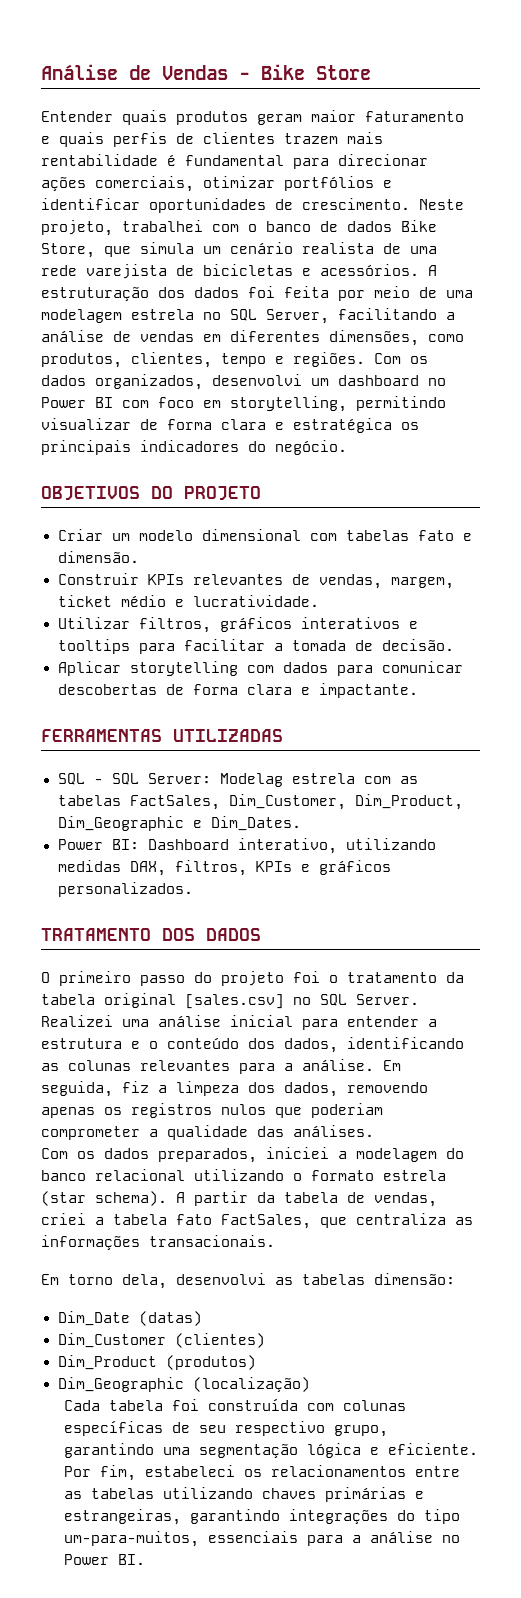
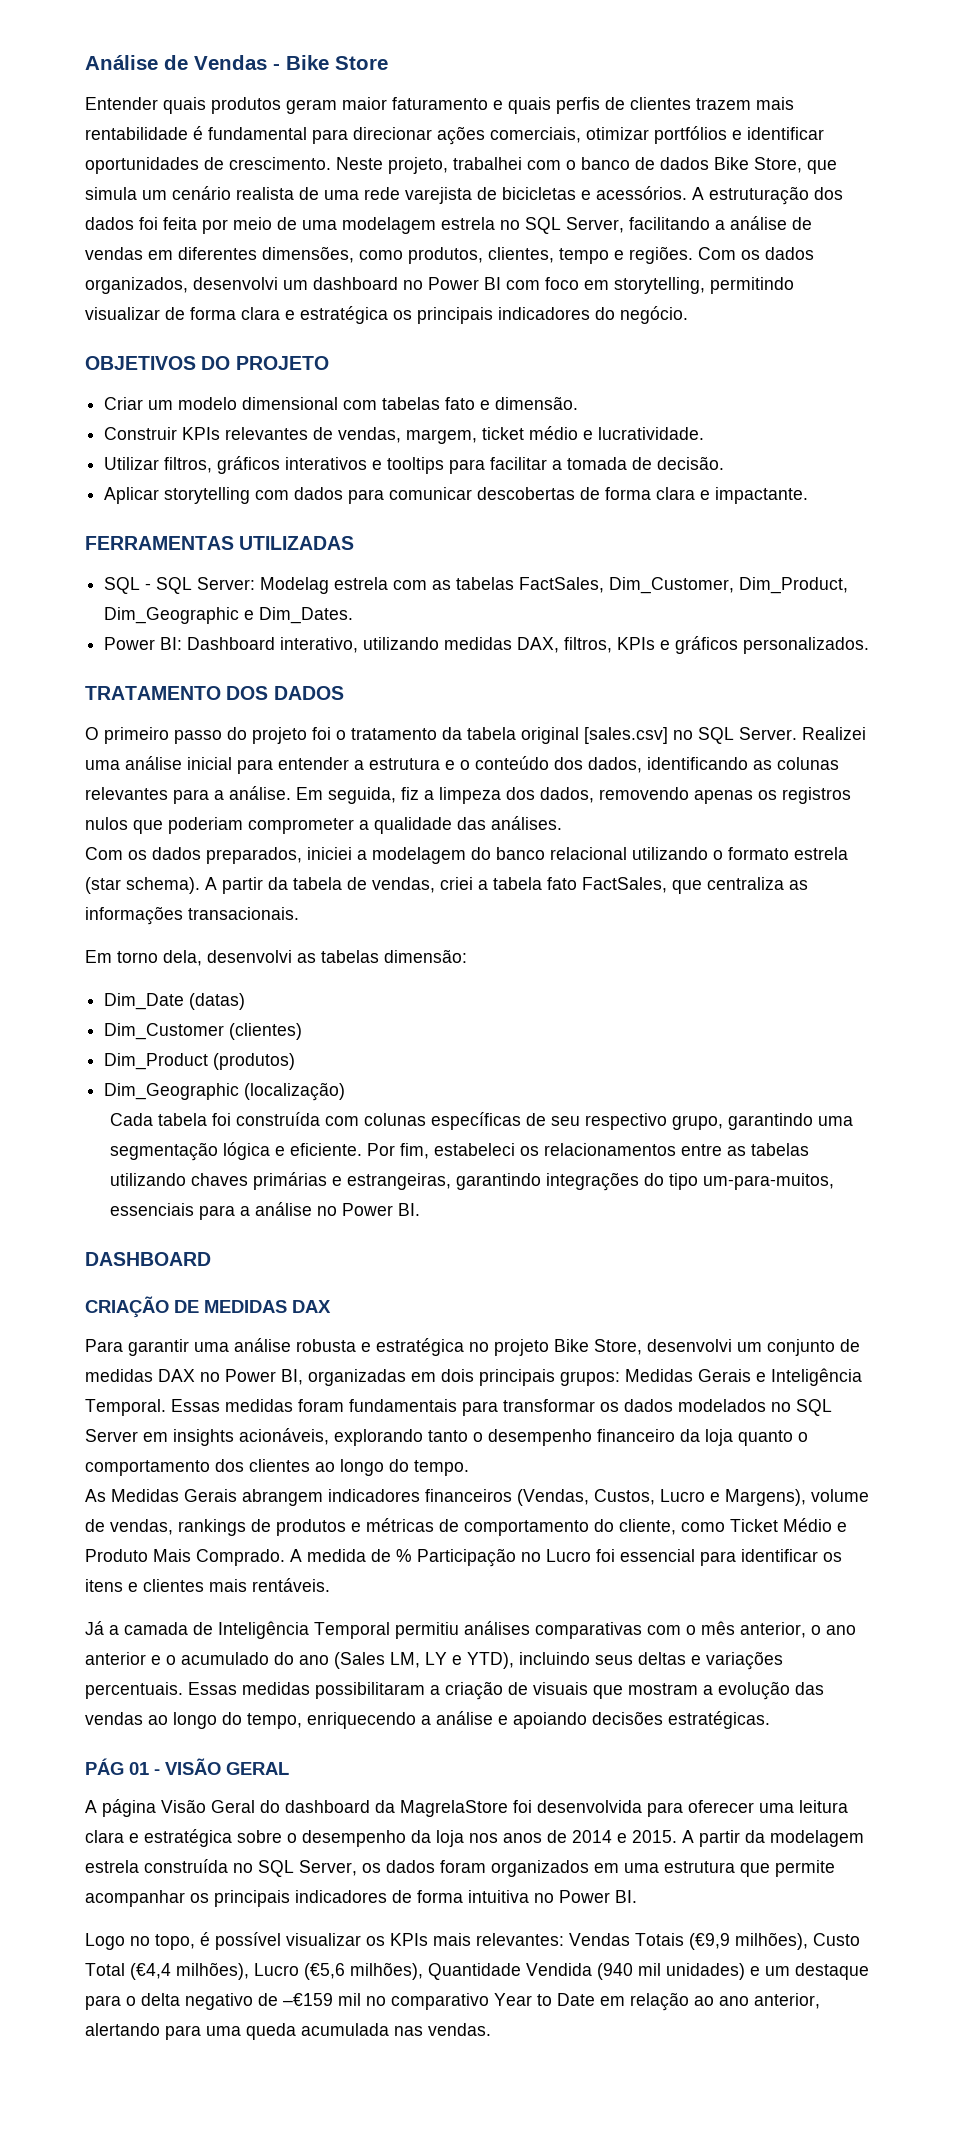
(146, 1559) none -> [85,1252,211,1266] [85,1296,331,1318] [85,1338,860,1356] [85,1368,862,1386] [85,1399,832,1416] [85,1428,808,1446] [85,1459,469,1476] [85,1489,869,1506] [85,1518,847,1536] [85,1548,842,1567] [85,1578,330,1592] [85,1621,856,1639] [85,1651,783,1670] [85,1681,824,1700] [85,1711,770,1729] [85,1758,289,1775] [85,1799,848,1817] [85,1829,864,1847] [85,1859,835,1877] [85,1890,637,1907] [85,1932,860,1950] [85,1962,869,1980] [85,1992,820,2011] [85,2023,491,2040] // DASHBOARD // CRIAÇÃO DE MEDIDAS DAX // Para garantir uma análise robusta e estratégica no projeto Bike Store, desenvolvi um conjunto de medidas DAX no Power BI, organizadas em dois principais grupos: Medidas Gerais e Inteligência Temporal. Essas medidas foram fundamentais para transformar os dados modelados no SQL Server em insights acionáveis, explorando tanto o desempenho financeiro da loja quanto o comportamento dos clientes ao longo do tempo. // As Medidas Gerais abrangem indicadores financeiros (Vendas, Custos, Lucro e Margens), volume de vendas, rankings de produtos e métricas de comportamento do cliente, como Ticket Médio e Produto Mais Comprado. A medida de % Participação no Lucro foi essencial para identificar os itens e clientes mais rentáveis. // Já a camada de Inteligência Temporal permitiu análises comparativas com o mês anterior, o ano anterior e o acumulado do ano (Sales LM, LY e YTD), incluindo seus deltas e variações percentuais. Essas medidas possibilitaram a criação de visuais que mostram a evolução das vendas ao longo do tempo, enriquecendo a análise e apoiando decisões estratégicas. // PÁG 01 - VISÃO GERAL // A página Visão Geral do dashboard da MagrelaStore foi desenvolvida para oferecer uma leitura clara e estratégica sobre o desempenho da loja nos anos de 2014 e 2015. A partir da modelagem estrela construída no SQL Server, os dados foram organizados em uma estrutura que permite acompanhar os principais indicadores de forma intuitiva no Power BI. // Logo no topo, é possível visualizar os KPIs mais relevantes: Vendas Totais (€9,9 milhões), Custo Total (€4,4 milhões), Lucro (€5,6 milhões), Quantidade Vendida (940 mil unidades) e um destaque para o delta negativo de –€159 mil no comparativo Year to Date em relação ao ano anterior, alertando para uma queda acumulada nas vendas.

